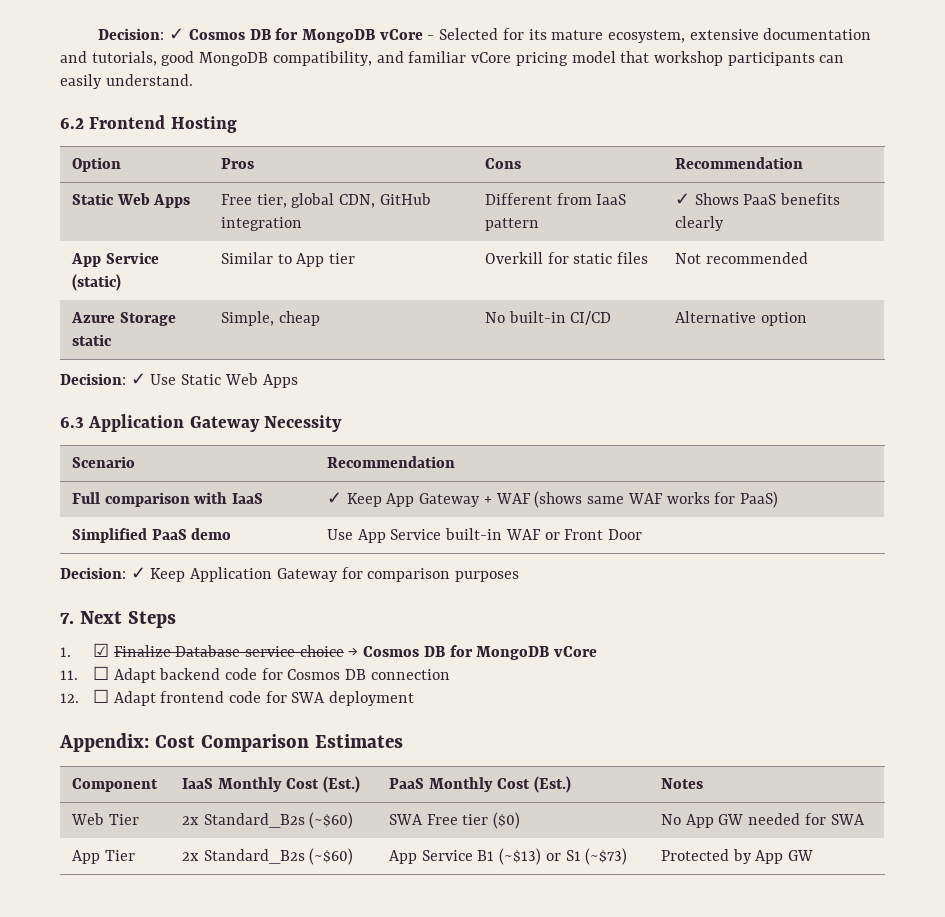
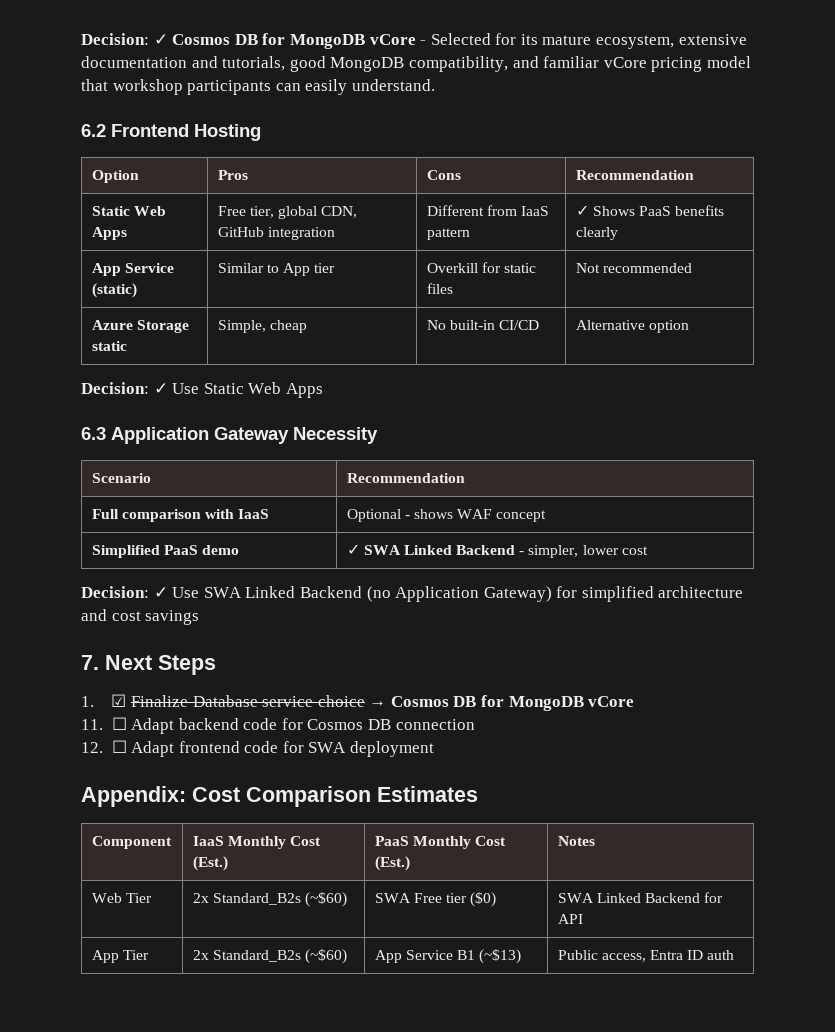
[327,491,778,508] [72,528,232,543] [327,528,643,543] [60,567,520,582] ✓ Keep App Gateway + WAF (shows same WAF works for PaaS) // Simplified PaaS demo | Use App Service built-in WAF or Front Door // Decision: ✓ Keep Application Gateway for comparison purposes -> [346,509,547,522] [91,545,239,558] [346,544,648,558] [81,586,744,602] [81,609,200,625] Optional - shows WAF concept // Simplified PaaS demo | ✓ SWA Linked Backend - simpler, lower cost // Decision: ✓ Use SWA Linked Backend (no Application Gateway) for simplified architecture and cost savings
[661,813,865,828] No App GW needed for SWA -> [557,892,724,903] [557,914,583,924] SWA Linked Backend for API
[545,848,628,865] [661,849,814,864] or S1 (~$73) | Protected by App GW -> [557,950,735,962] | Public access, Entra ID auth

